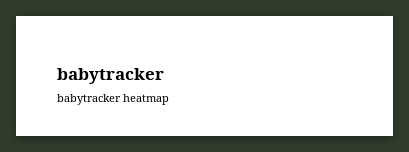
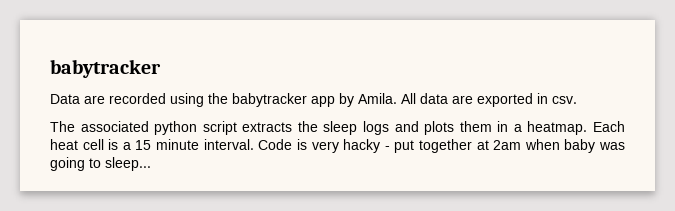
[57,94,169,105] babytracker heatmap -> [50,93,577,107] [50,121,625,135] [50,139,625,153] [50,157,151,171] Data are recorded using the babytracker app by Amila. All data are exported in csv. // The associated python script extracts the sleep logs and plots them in a heatmap. Each heat cell is a 15 minute interval. Code is very hacky - put together at 2am when baby was going to sleep...

